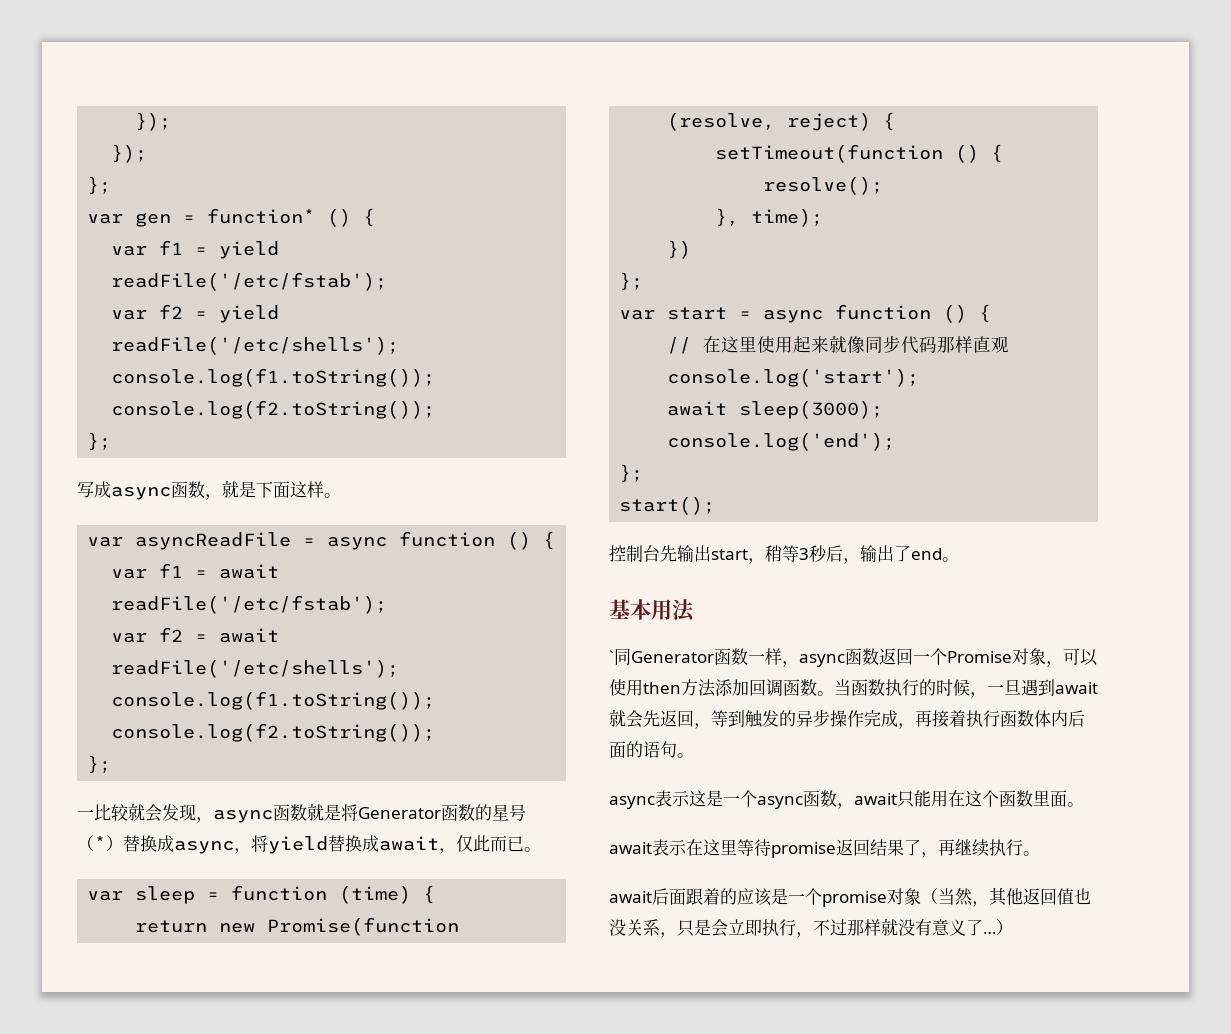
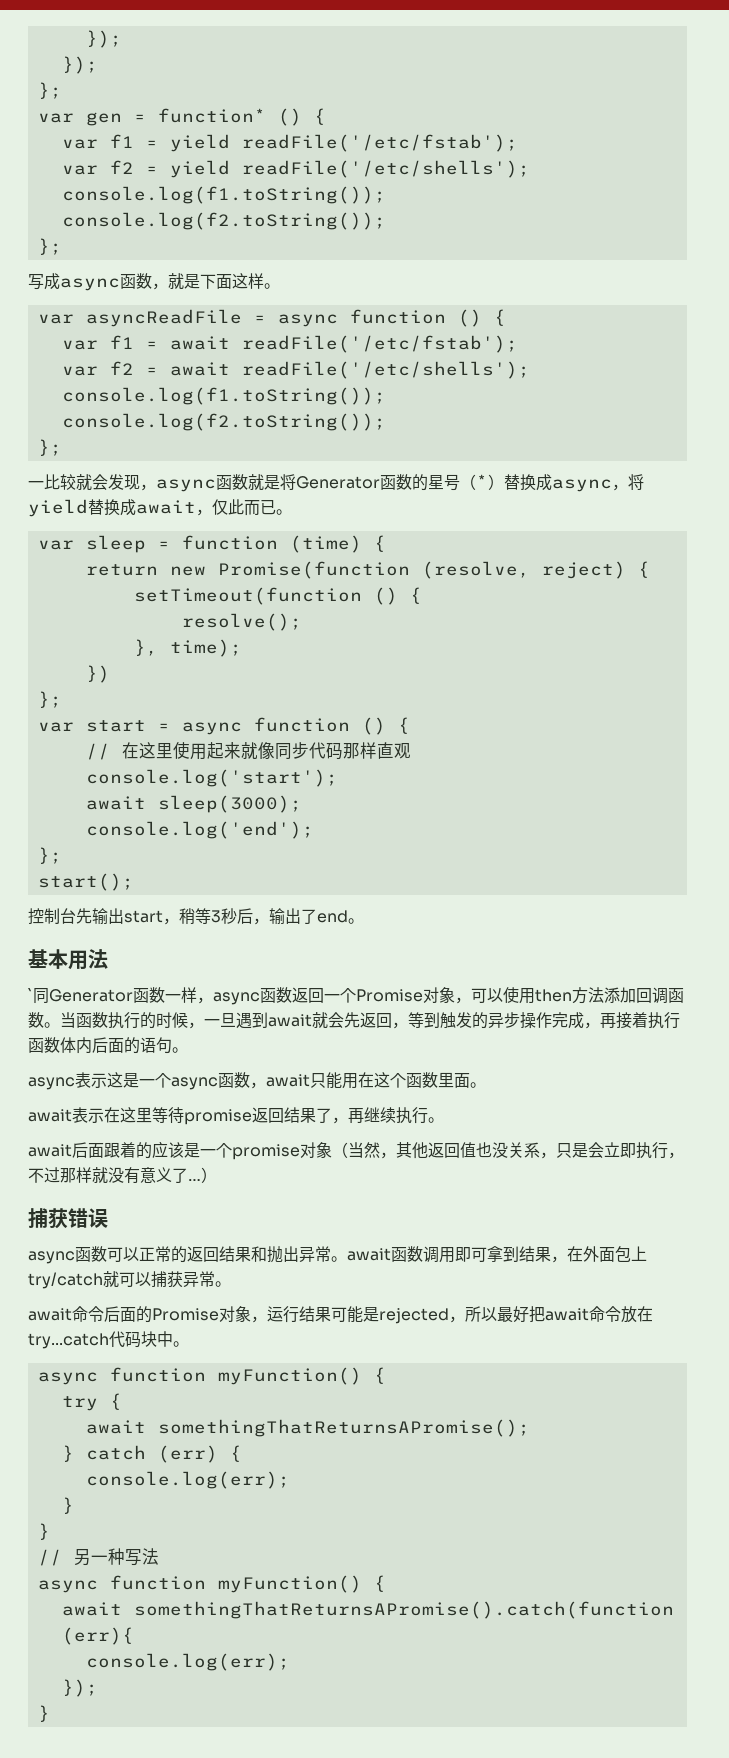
(1013, 927) none -> [28,1208,108,1229] [28,1246,647,1264] [28,1271,231,1289] [28,1306,653,1324] [28,1331,189,1349] [37,1367,386,1385] [61,1393,122,1411] [85,1419,530,1437] [61,1445,242,1463] [85,1471,290,1489] [61,1497,74,1514] [37,1523,50,1540] [37,1548,159,1566] [37,1575,386,1593] [61,1601,674,1619] [61,1627,134,1645] [85,1653,290,1671] [61,1679,98,1697] [37,1705,50,1722] // 捕获错误 // async函数可以正常的返回结果和抛出异常。await函数调用即可拿到结果，在外面包上try/catch就可以捕获异常。 // await命令后面的Promise对象，运行结果可能是rejected，所以最好把await命令放在try...catch代码块中。 // async function myFunction() { // try { // await somethingThatReturnsAPromise(); // } catch (err) { // console.log(err); // } // } // // 另一种写法 // async function myFunction() { // await somethingThatReturnsAPromise().catch(function (err){ // console.log(err); // }); // }

